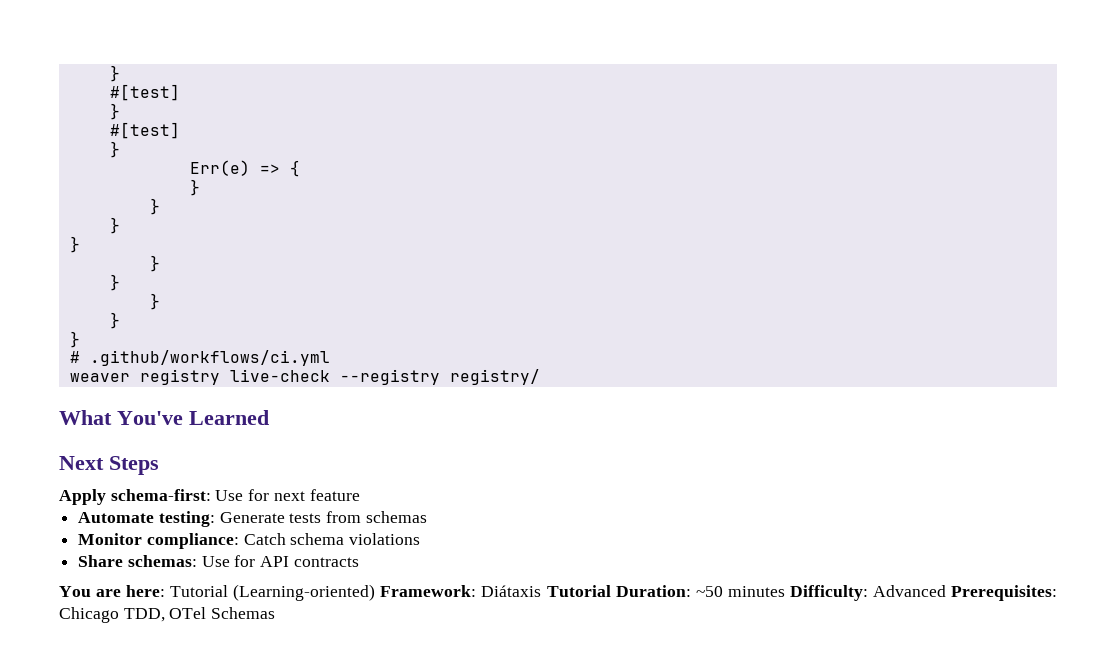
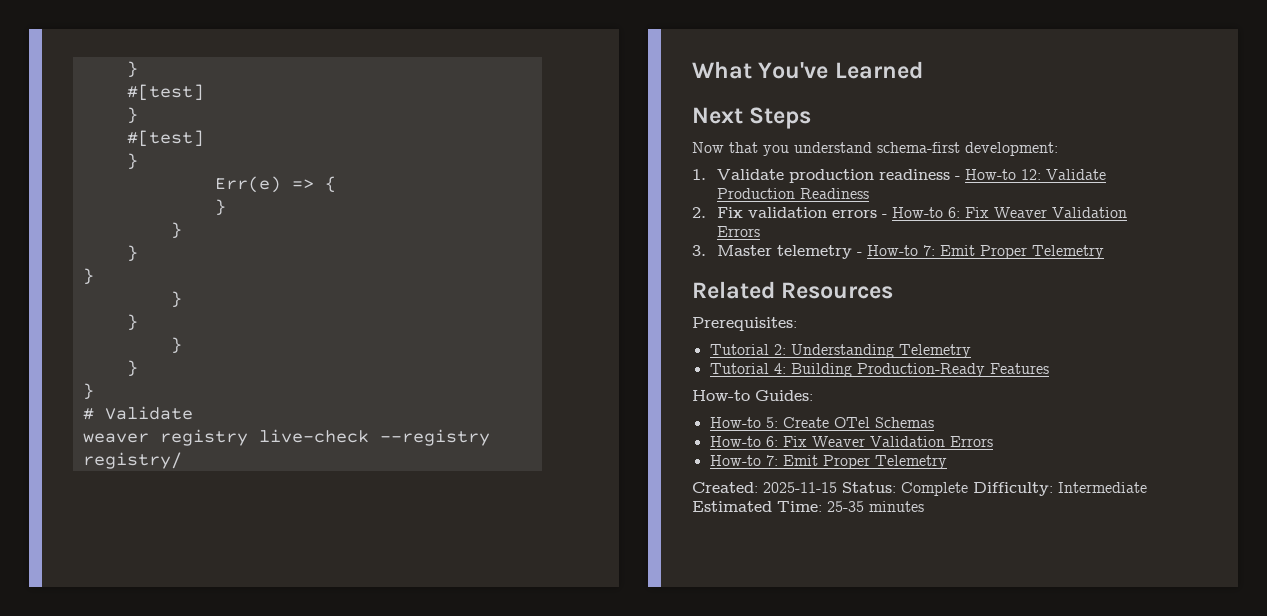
[89,350,330,366] .github/workflows/ci.yml -> [104,406,193,420] Validate
[59,489,360,505] [78,511,427,527] [78,533,421,549] [78,555,359,567] [59,584,1058,601] [59,607,276,623] Apply schema-first: Use for next feature // Automate testing: Generate tests from schemas // Monitor compliance: Catch schema violations // Share schemas: Use for API contracts // You are here: Tutorial (Learning-oriented) Framework: Diátaxis Tutorial Duration: ~50 minutes Difficulty: Advanced Prerequisites: Chicago TDD, OTel Schemas -> [692,142,1058,156] [692,169,1106,183] [716,188,869,199] [692,207,1127,218] [716,226,760,237] [692,245,1104,259] [692,281,894,299] [692,317,797,331] [709,344,971,358] [709,363,1049,377] [692,390,813,401] [709,417,934,428] [709,436,993,447] [709,455,947,469] [692,482,1147,496] [692,501,924,512] Now that you understand schema-first development: // 1. Validate production readiness - How-to 12: Validate Production Readiness // 2. Fix validation errors - How-to 6: Fix Weaver Validation Errors // 3. Master telemetry - How-to 7: Emit Proper Telemetry // Related Resources // Prerequisites: // Tutorial 2: Understanding Telemetry // Tutorial 4: Building Production-Ready Features // How-to Guides: // How-to 5: Create OTel Schemas // How-to 6: Fix Weaver Validation Errors // How-to 7: Emit Proper Telemetry // Created: 2025-11-15 Status: Complete Difficulty: Intermediate Estimated Time: 25-35 minutes

